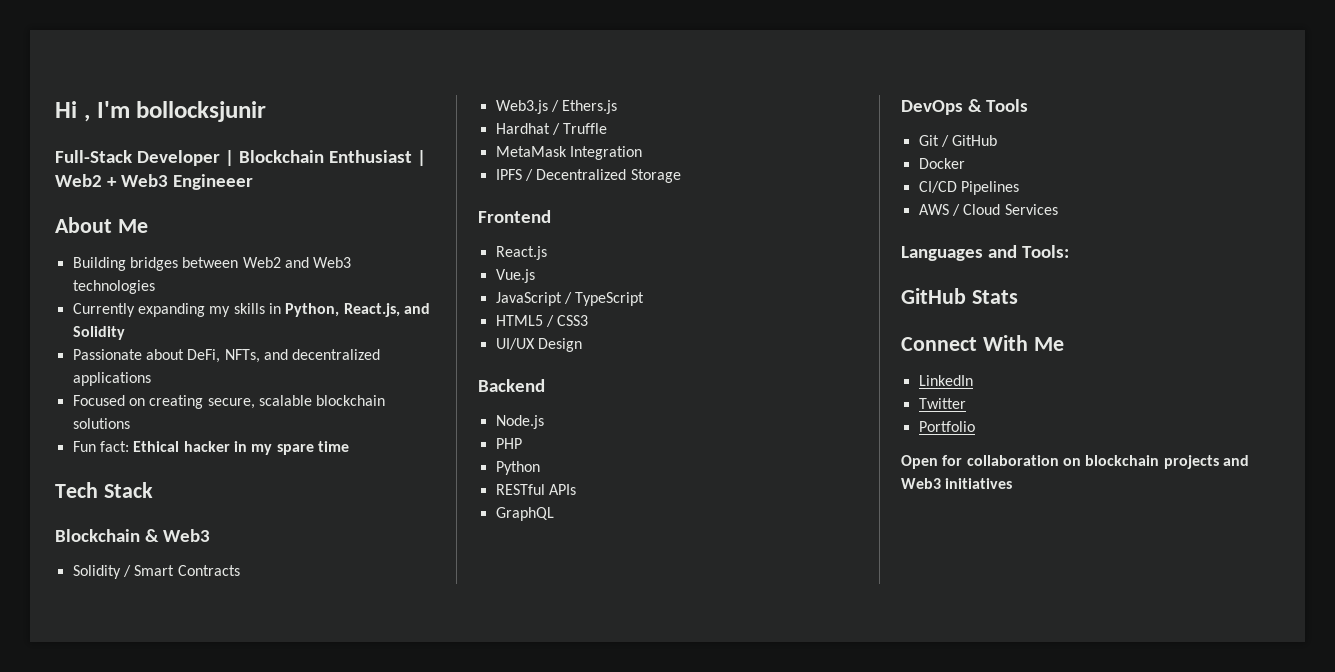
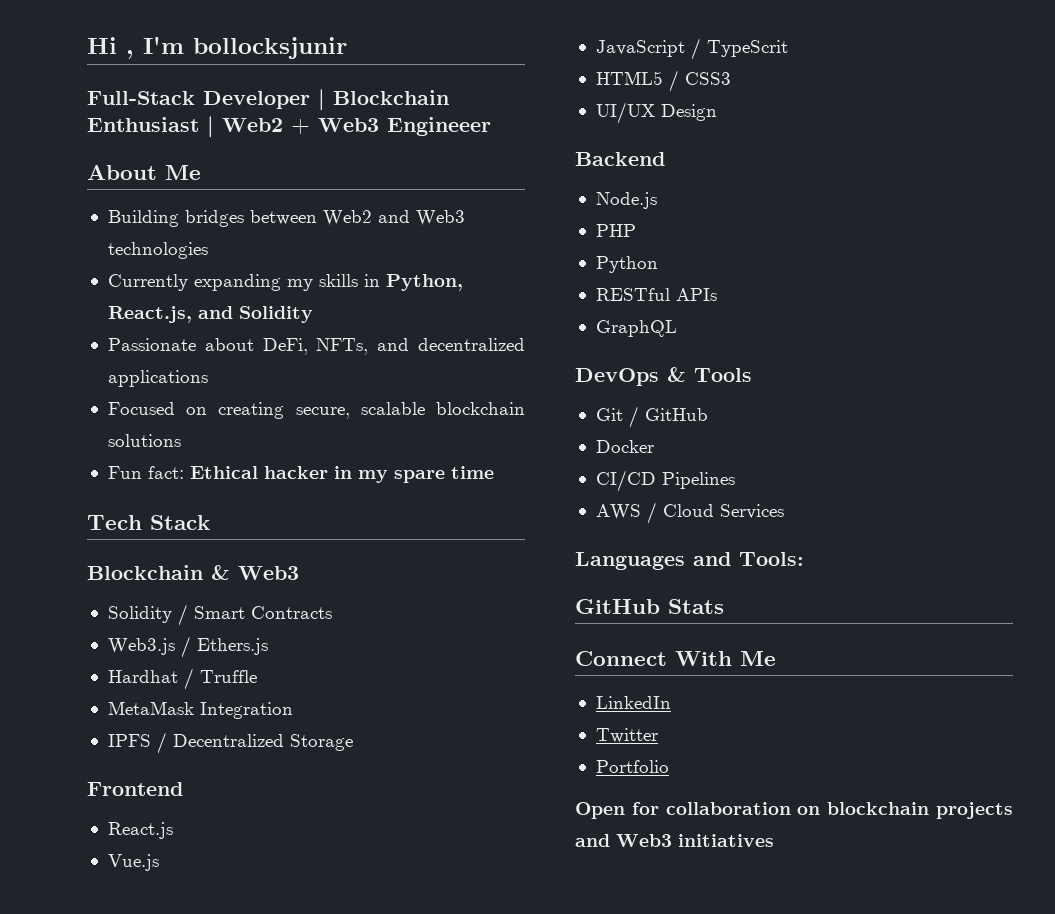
[575,292,645,306] TypeScript -> [706,40,788,57] TypeScrit

